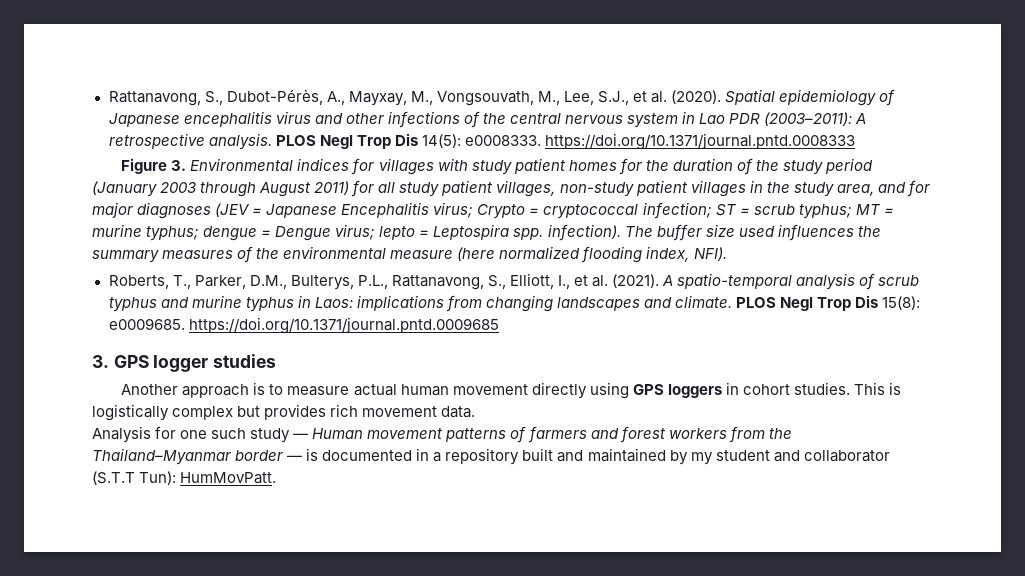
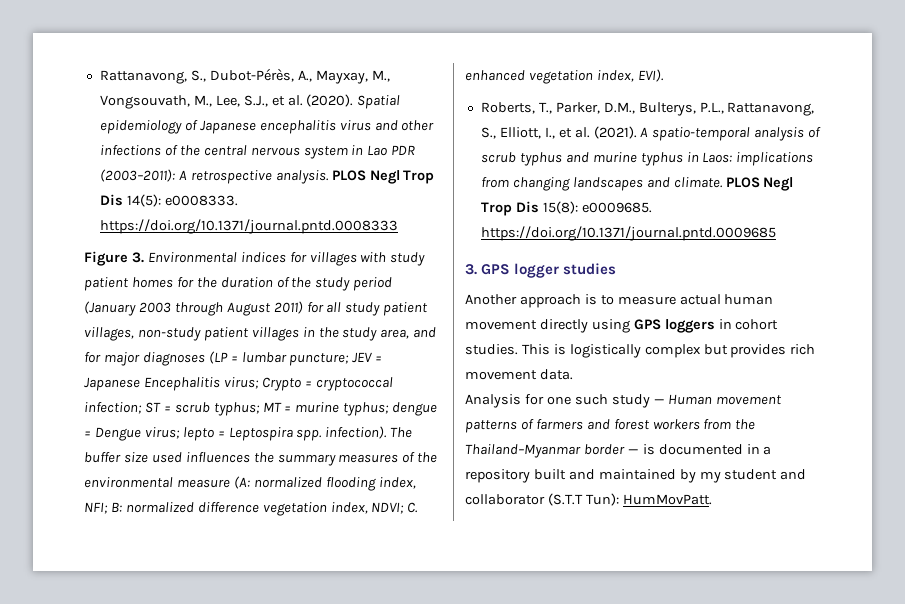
[215,203,251,217] (JEV -> [208,351,373,366] (LP = lumbar puncture; JEV
[457,247,496,261] (here -> [233,476,250,489] (A:
[693,247,727,261] NFI). -> [84,502,419,516] [465,69,664,84] NFI; B: normalized difference vegetation index, NDVI; C. enhanced vegetation index, EVI).

